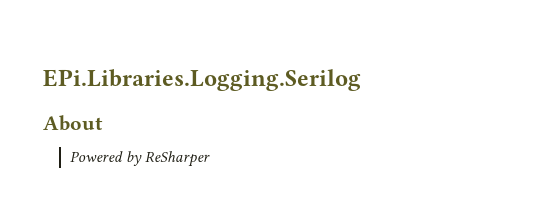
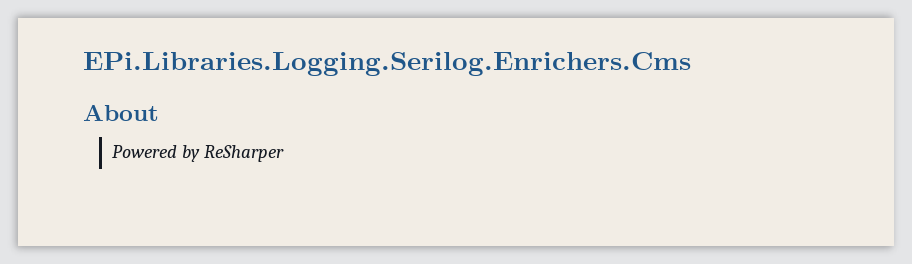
[43,69,361,91] EPi.Libraries.Logging.Serilog -> [83,52,691,76] EPi.Libraries.Logging.Serilog.Enrichers.Cms

